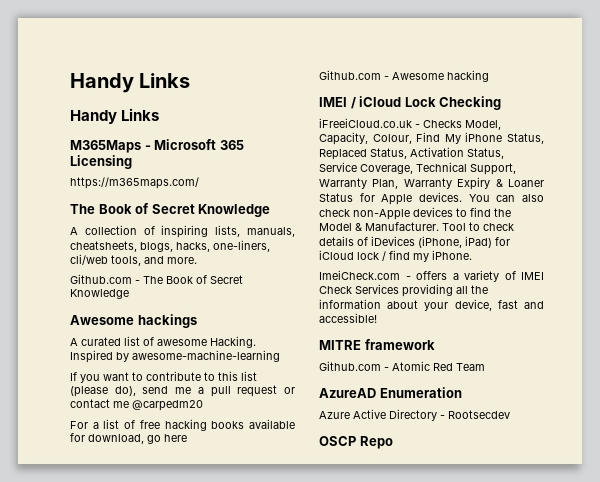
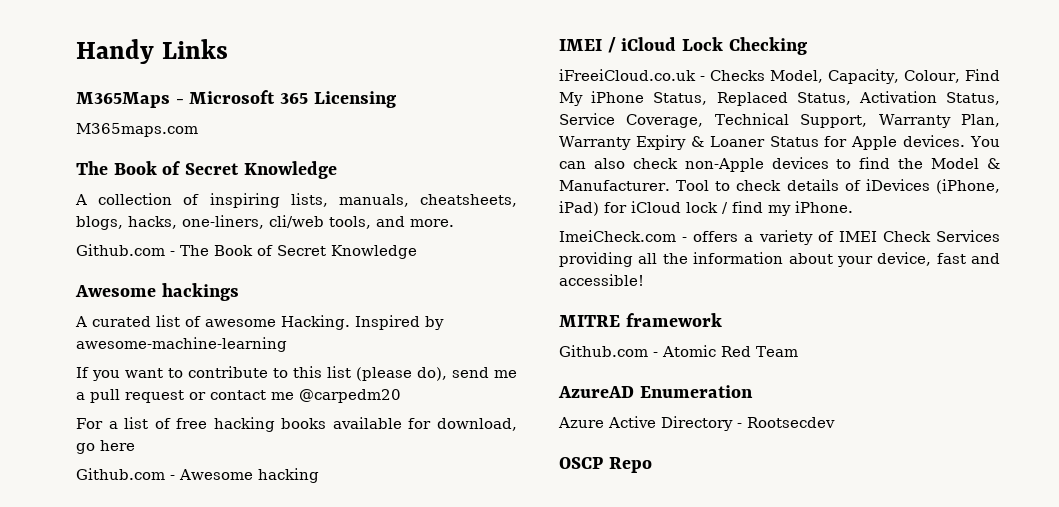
[70,73,191,93] [70,108,160,124] Handy Links // Handy Links -> [76,39,228,64] Handy Links
[70,177,199,189] https://m365maps.com/ -> [76,123,198,137] M365maps.com

